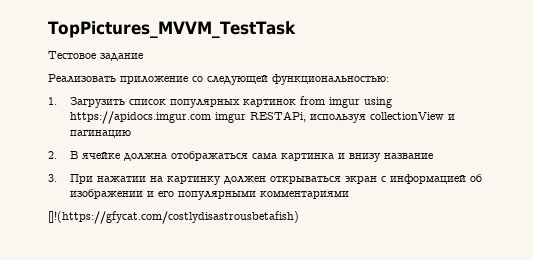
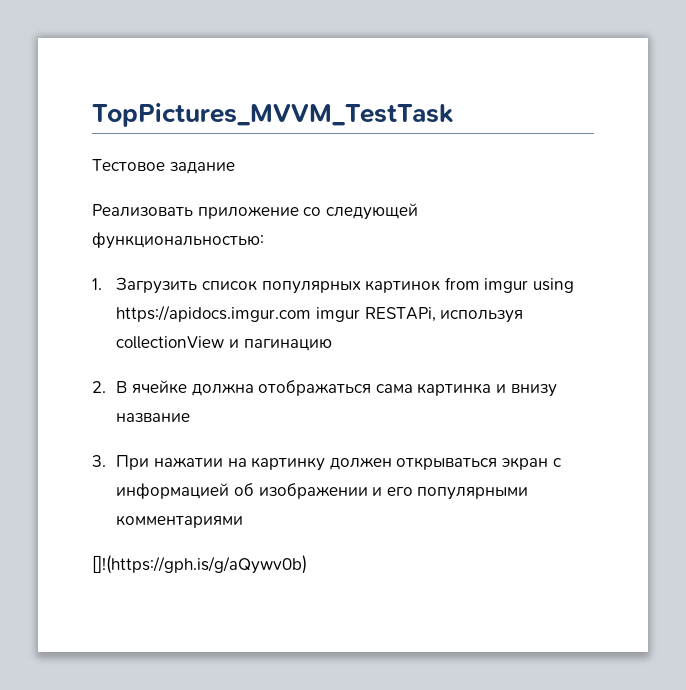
[48,211,299,224] []!(https://gfycat.com/costlydisastrousbetafish) -> [92,555,307,574] []!(https://gph.is/g/aQywv0b)

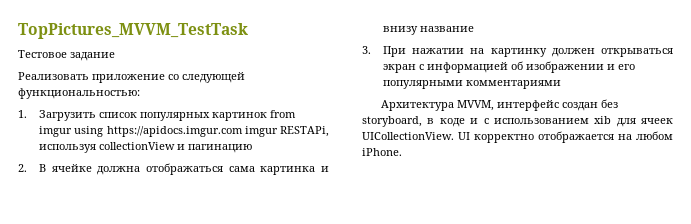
[92,555,307,574] []!(https://gph.is/g/aQywv0b) -> [380,99,618,111] [362,116,673,127] [362,131,673,143] [362,148,402,156] Архитектура MVVM, интерфейс создан без storyboard, в коде и с использованием xib для ячеек UICollectionView. UI корректно отображается на любом iPhone.

